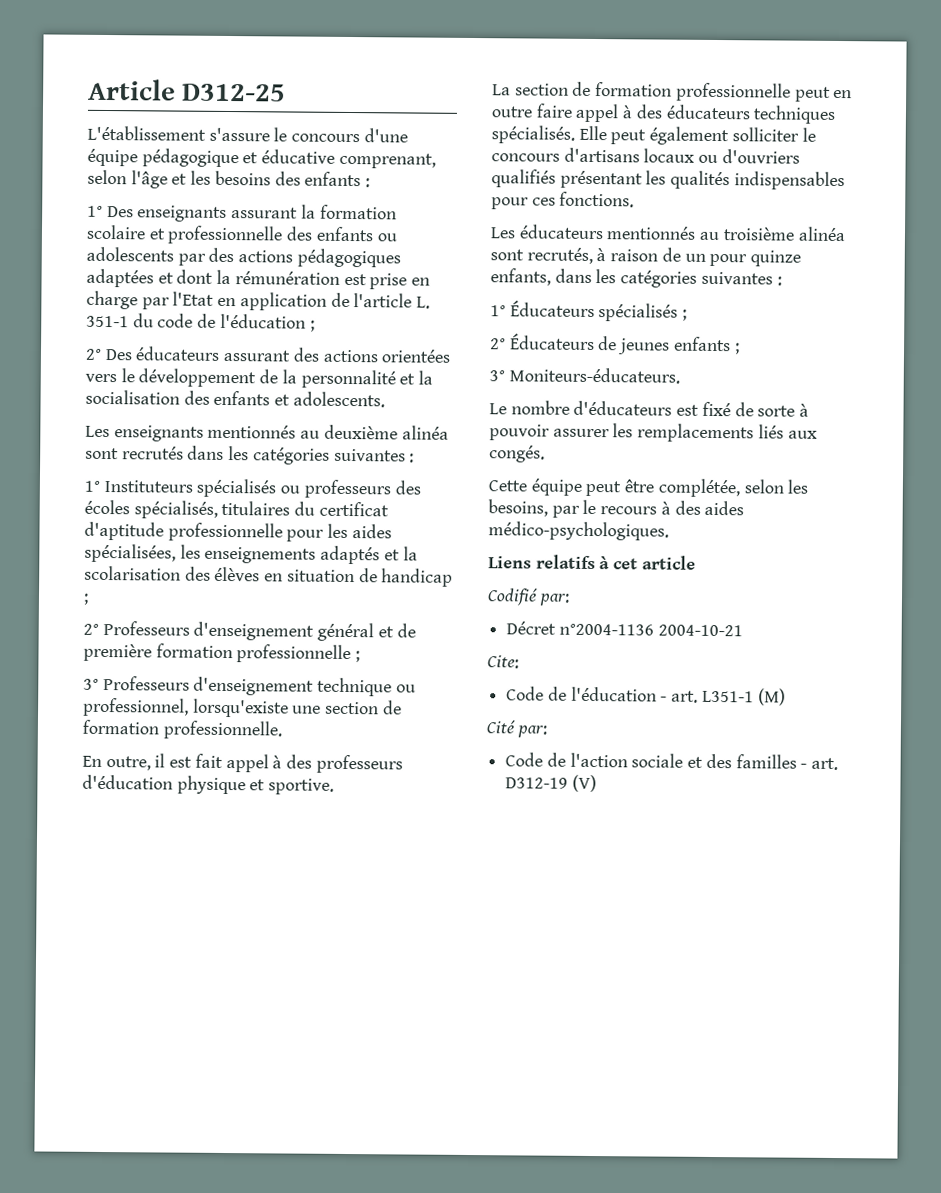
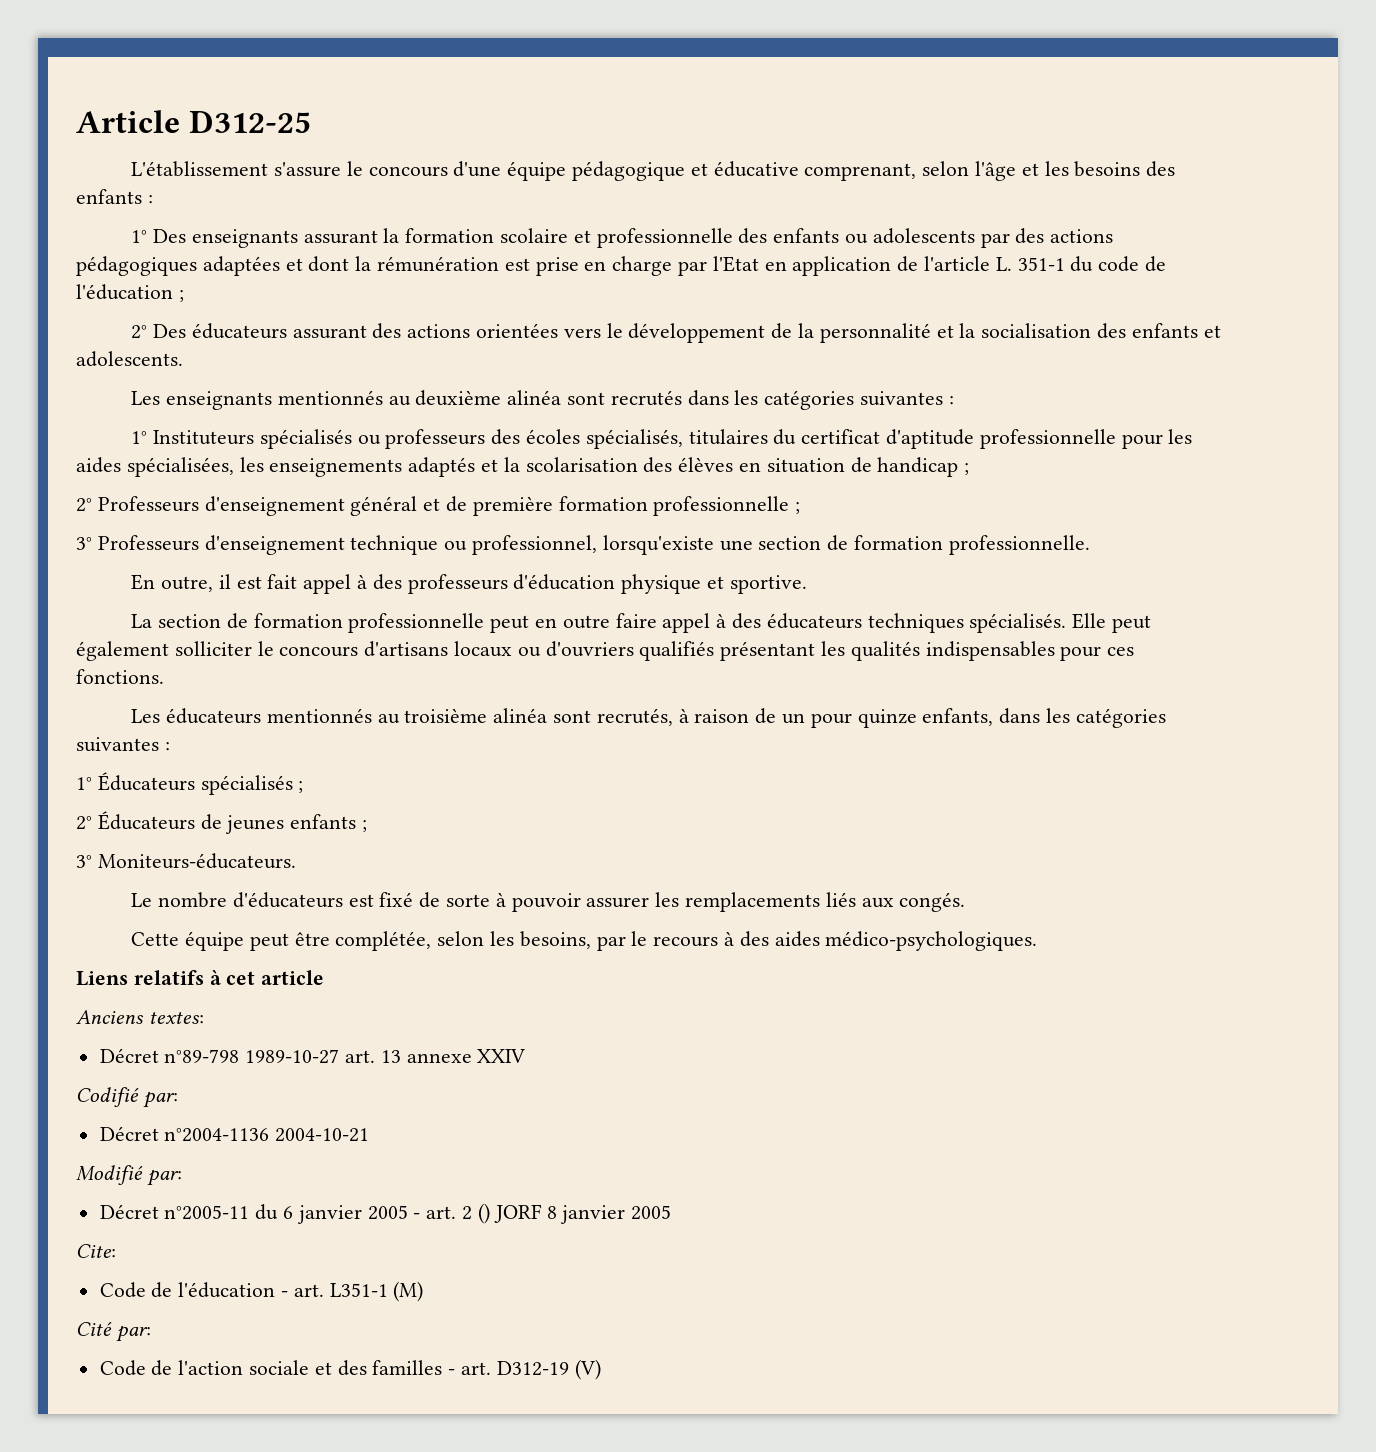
(696, 562) none -> [76,1010,204,1024] [99,1048,526,1064] // Anciens textes: // Décret n°89-798 1989-10-27 art. 13 annexe XXIV
(743, 630) none -> [76,1165,182,1186] [99,1203,672,1224] // Modifié par: // Décret n°2005-11 du 6 janvier 2005 - art. 2 () JORF 8 janvier 2005

